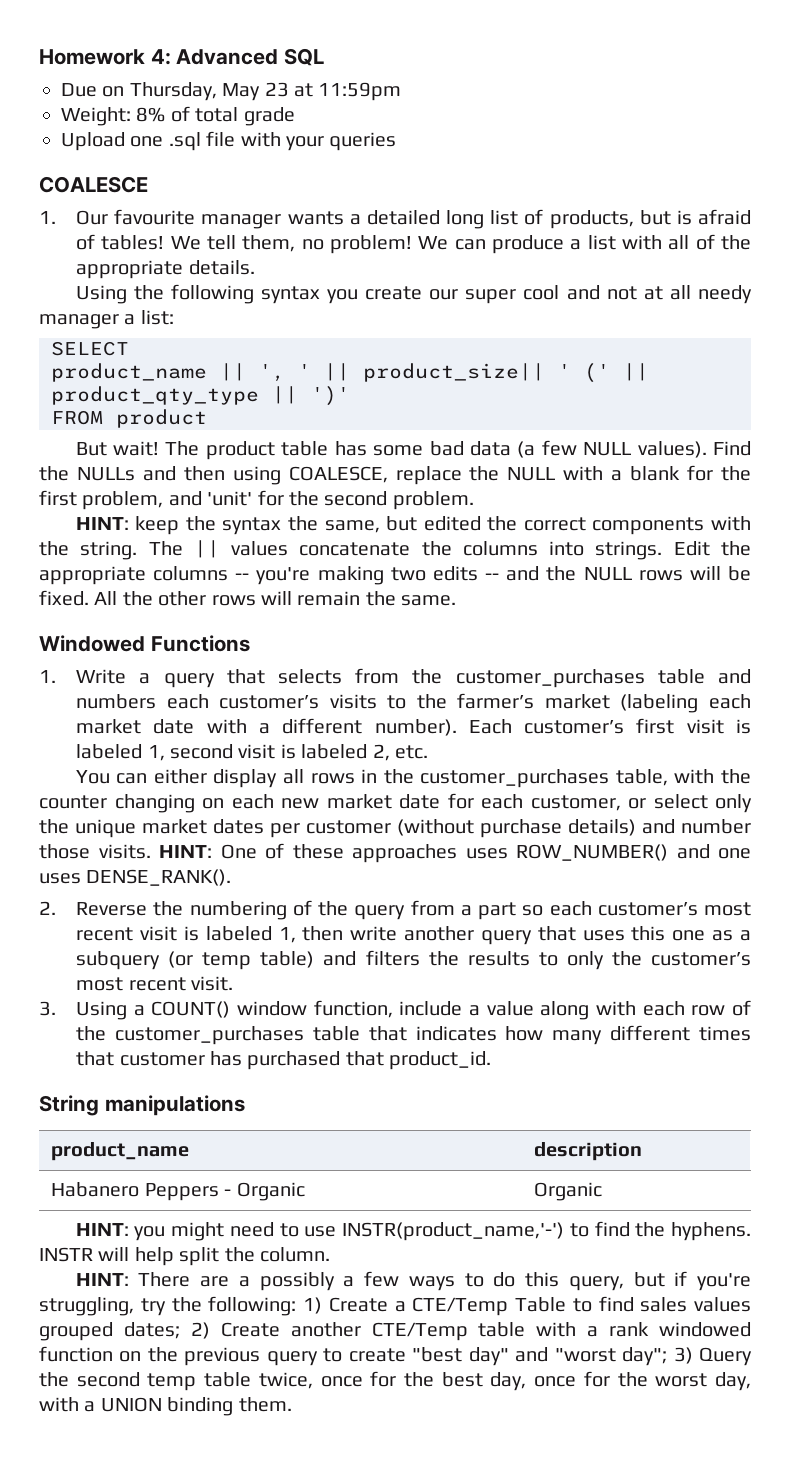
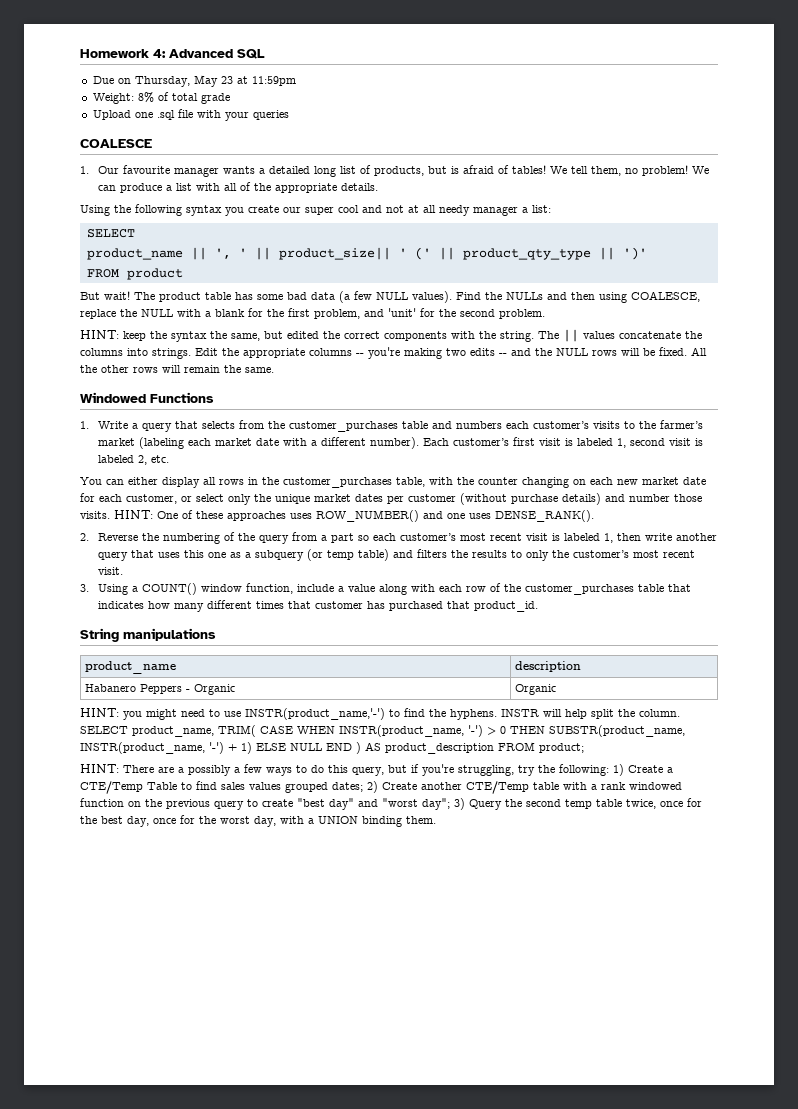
(330, 1254) none -> [80,725,685,737] [80,742,584,754] SELECT product_name, TRIM( CASE WHEN INSTR(product_name, '-') > 0 THEN SUBSTR(product_name, INSTR(product_name, '-') + 1) ELSE NULL END ) AS product_description FROM product;

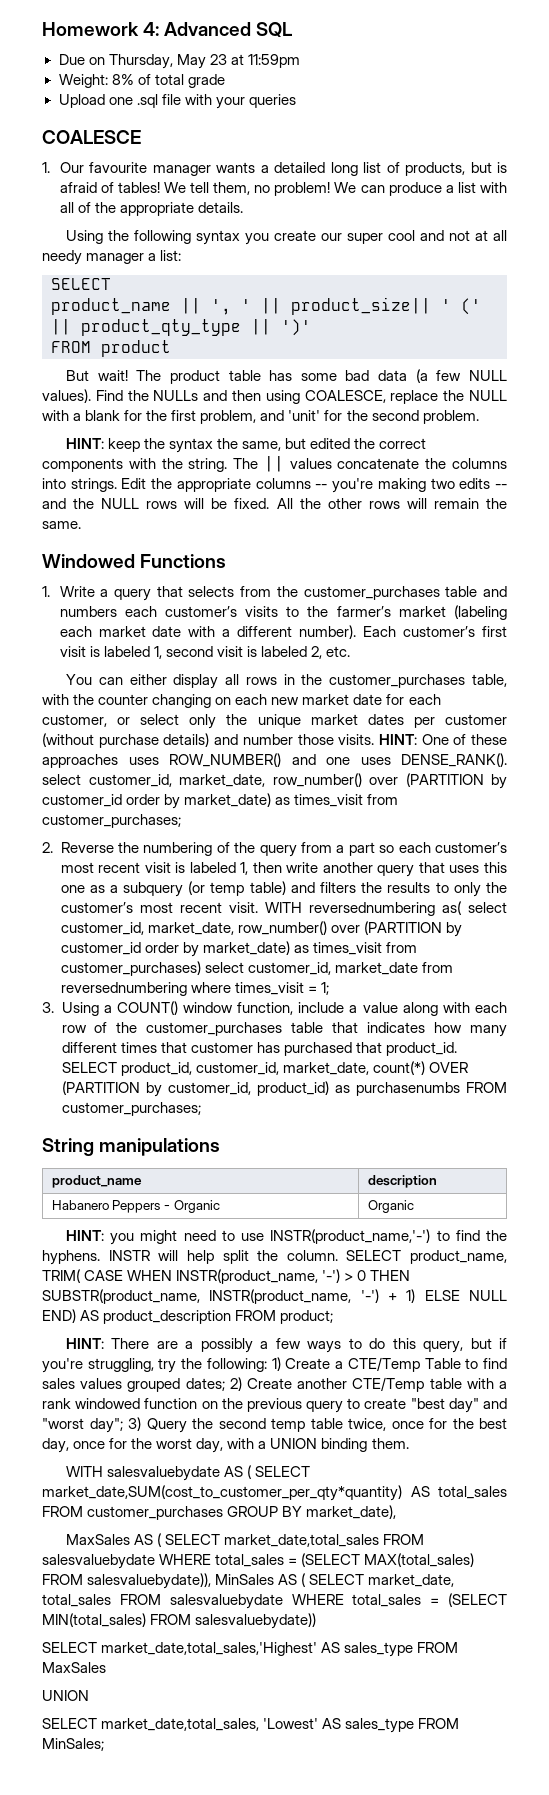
(594, 516) none -> [42,773,507,789] [42,793,399,809] [42,814,181,828] select customer_id, market_date, row_number() over (PARTITION by customer_id order by market_date) as times_visit from customer_purchases;
(124, 571) none -> [264,901,507,916] [60,921,462,937] [60,941,417,957] [60,961,453,976] [60,982,329,996] WITH reversednumbering as( select customer_id, market_date, row_number() over (PARTITION by customer_id order by market_date) as times_visit from customer_purchases) select customer_id, market_date from reversednumbering where times_visit = 1;
(539, 606) none -> [61,1061,468,1076] [61,1081,507,1097] [61,1102,201,1116] SELECT product_id, customer_id, market_date, count(*) OVER (PARTITION by customer_id, product_id) as purchasenumbs FROM customer_purchases;
[326,742,361,754] END ) -> [42,1309,76,1323] END)
(436, 820) none -> [66,1465,311,1481] [42,1485,507,1501] [42,1505,397,1520] [66,1533,425,1547] [42,1553,475,1569] [42,1573,455,1589] [42,1593,507,1609] [42,1613,317,1629] [42,1642,459,1657] [42,1662,106,1673] [42,1690,89,1701] [42,1718,460,1733] [42,1738,104,1751] // WITH salesvaluebydate AS ( SELECT market_date,SUM(cost_to_customer_per_qty*quantity) AS total_sales FROM customer_purchases GROUP BY market_date), // MaxSales AS ( SELECT market_date,total_sales FROM salesvaluebydate WHERE total_sales = (SELECT MAX(total_sales) FROM salesvaluebydate)), MinSales AS ( SELECT market_date, total_sales FROM salesvaluebydate WHERE total_sales = (SELECT MIN(total_sales) FROM salesvaluebydate)) // SELECT market_date,total_sales,'Highest' AS sales_type FROM MaxSales // UNION // SELECT market_date,total_sales, 'Lowest' AS sales_type FROM MinSales;

